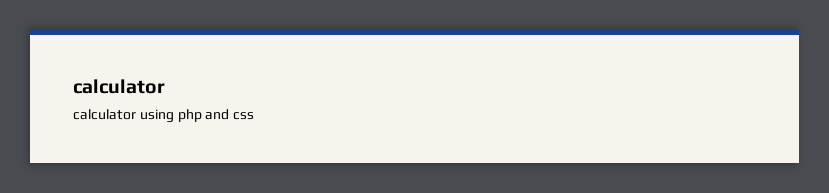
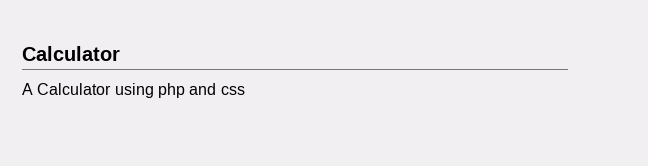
[73,79,165,94] [73,109,136,120] calculator // calculator -> [22,46,120,61] [22,83,112,95] Calculator // A Calculator

